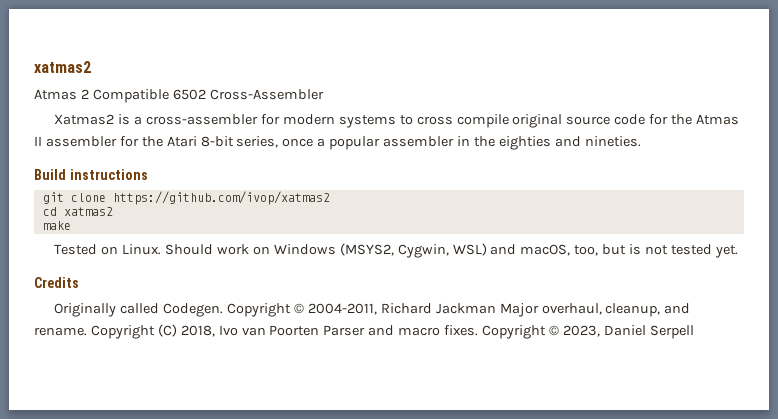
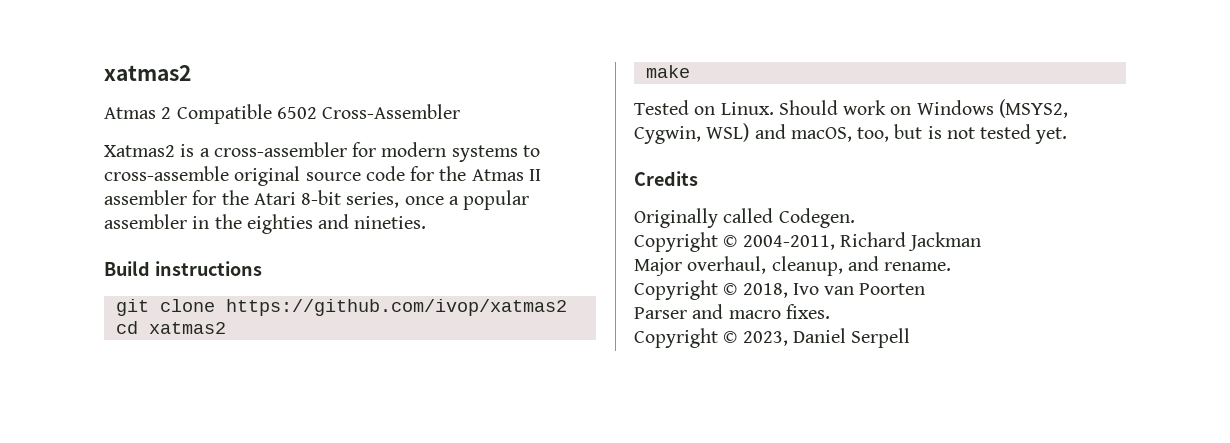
[416,114,509,128] cross compile -> [104,166,229,181] cross-assemble
(224, 310) none -> (855, 218) //
(496, 308) none -> (982, 241) //
[90,324,177,339] Copyright (C) -> [634,280,738,300] // Copyright ©
(320, 330) none -> (926, 289) //
(479, 330) none -> (830, 311) //

